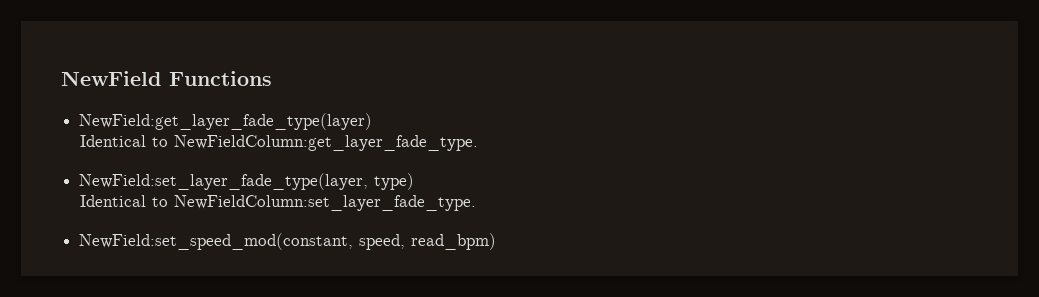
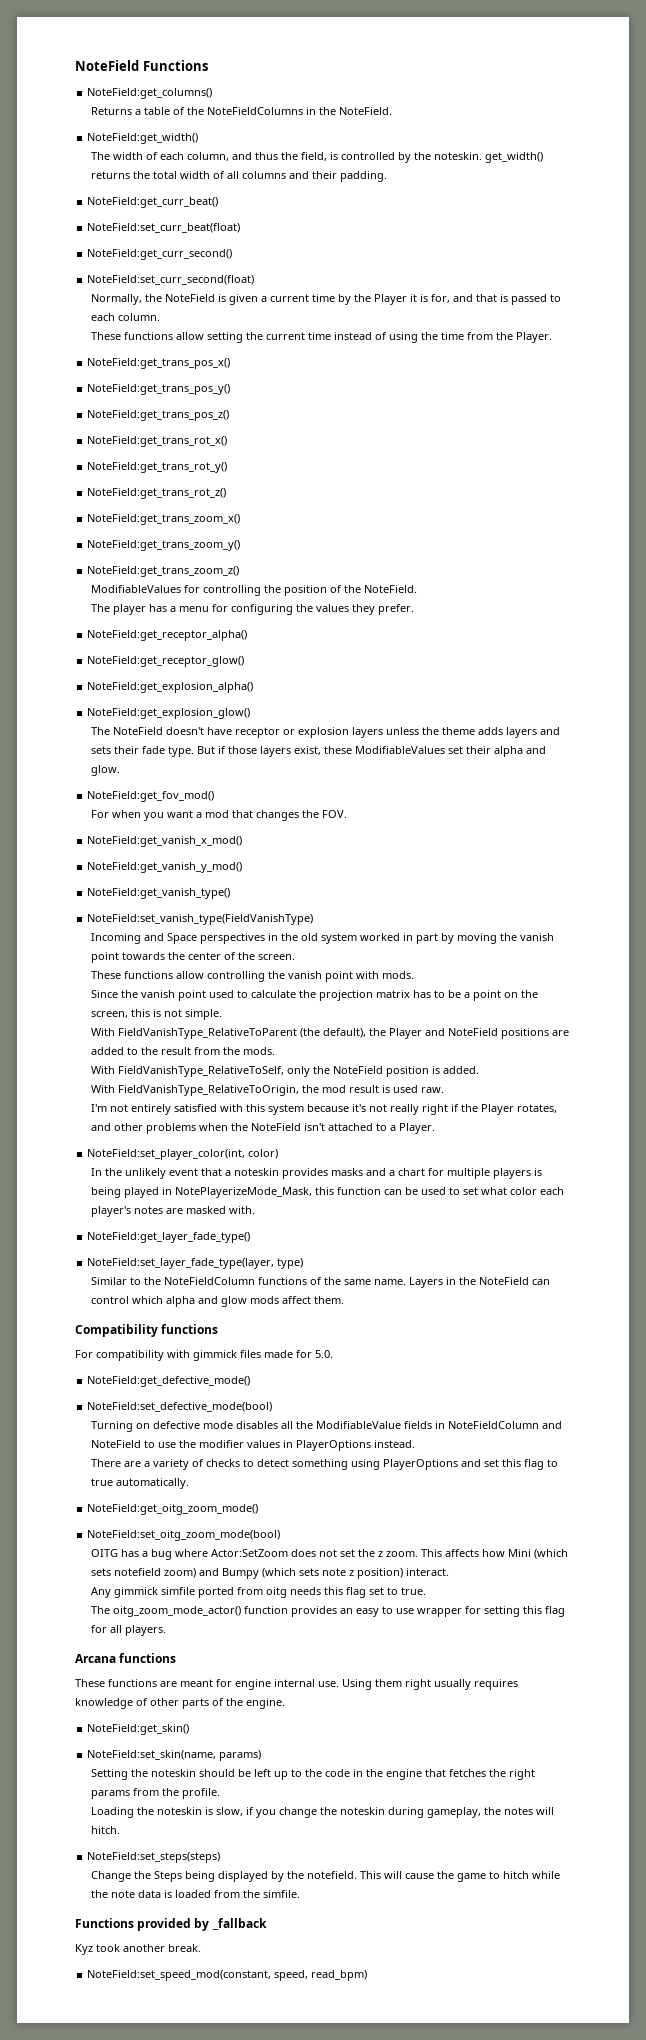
[61,71,161,86] NewField -> [75,60,139,71] NoteField
[79,113,373,130] [79,135,478,151] [79,173,415,190] [79,195,476,211] [79,233,354,250] NewField:get_layer_fade_type(layer) // Identical to NewFieldColumn:get_layer_fade_type. // NewField:set_layer_fade_type(layer, type) // Identical to NewFieldColumn:set_layer_fade_type. // NewField:set_speed_mod(constant, -> [87,88,213,99] [91,107,393,115] [87,133,199,144] [91,152,544,163] [91,171,388,182] [87,197,219,208] [87,223,241,233] [87,249,233,260] [87,275,255,285] [91,294,562,305] [91,313,161,321] [91,332,553,343] [87,358,231,369] [87,384,231,395] [87,410,230,421] [87,436,228,447] [87,462,228,473] [87,488,227,499] [87,514,241,525] [87,540,241,551] [87,566,240,577] [91,585,418,596] [91,604,415,615] [87,630,248,641] [87,656,245,667] [87,682,254,693] [87,708,251,719] [91,727,561,738] [91,746,547,757] [91,765,121,776] [87,791,215,802] [91,810,348,821] [87,836,243,847] [87,862,243,873] [87,888,231,899] [87,914,314,925] [91,933,555,944] [91,952,296,963] [91,971,415,982] [91,990,539,1001] [91,1009,223,1020] [91,1028,570,1039] [91,1047,276,1055] [91,1066,480,1077] [91,1085,445,1096] [91,1104,558,1115] [91,1123,436,1134] [87,1149,279,1160] [91,1168,543,1179] [91,1187,565,1198] [91,1206,256,1217] [87,1232,251,1243] [87,1258,304,1269] [91,1277,551,1288] [91,1296,345,1307] [75,1324,219,1337] [75,1350,333,1361] [87,1376,251,1387] [87,1402,273,1412] [91,1421,563,1432] [91,1440,416,1451] [91,1459,559,1470] [91,1478,190,1489] [87,1504,259,1515] [87,1530,281,1541] [91,1549,569,1560] [91,1568,450,1579] [91,1587,427,1598] [91,1606,566,1617] [91,1625,167,1636] [75,1653,177,1663] [75,1679,518,1690] [75,1698,285,1709] [87,1724,190,1735] [87,1750,262,1761] [91,1769,536,1780] [91,1788,221,1799] [91,1807,555,1818] [91,1826,121,1834] [87,1852,221,1863] [91,1871,561,1882] [91,1890,301,1898] [75,1918,267,1931] [75,1944,201,1955] [87,1970,272,1981] NoteField:get_columns() // Returns a table of the NoteFieldColumns in the NoteField. // NoteField:get_width() // The width of each column, and thus the field, is controlled by the noteskin. get_width() returns the total width of all columns and their padding. // NoteField:get_curr_beat() // NoteField:set_curr_beat(float) // NoteField:get_curr_second() // NoteField:set_curr_second(float) // Normally, the NoteField is given a current time by the Player it is for, and that is passed to each column. // These functions allow setting the current time instead of using the time from the Player. // NoteField:get_trans_pos_x() // NoteField:get_trans_pos_y() // NoteField:get_trans_pos_z() // NoteField:get_trans_rot_x() // NoteField:get_trans_rot_y() // NoteField:get_trans_rot_z() // NoteField:get_trans_zoom_x() // NoteField:get_trans_zoom_y() // NoteField:get_trans_zoom_z() // ModifiableValues for controlling the position of the NoteField. // The player has a menu for configuring the values they prefer. // NoteField:get_receptor_alpha() // NoteField:get_receptor_glow() // NoteField:get_explosion_alpha() // NoteField:get_explosion_glow() // The NoteField doesn't have receptor or explosion layers unless the theme adds layers and sets their fade type. But if those layers exist, these ModifiableValues set their alpha and glow. // NoteField:get_fov_mod() // For when you want a mod that changes the FOV. // NoteField:get_vanish_x_mod() // NoteField:get_vanish_y_mod() // NoteField:get_vanish_type() // NoteField:set_vanish_type(FieldVanishType) // Incoming and Space perspectives in the old system worked in part by moving the vanish point towards the center of the screen. // These functions allow controlling the vanish point with mods. // Since the vanish point used to calculate the projection matrix has to be a point on the screen, this is not simple. // With FieldVanishType_RelativeToParent (the default), the Player and NoteField positions are added to the result from the mods. // With FieldVanishType_RelativeToSelf, only the NoteField position is added. // With FieldVanishType_RelativeToOrigin, the mod result is used raw. // I'm not entirely satisfied with this system because it's not really right if the Player rotates, and other problems when the NoteField isn't attached to a Player. // NoteField:set_player_color(int, color) // In the unlikely event that a noteskin provides masks and a chart for multiple players is being played in NotePlayerizeMode_Mask, this function can be used to set what color each player's notes are masked with. // NoteField:get_layer_fade_type() // NoteField:set_layer_fade_type(layer, type) // Similar to the NoteFieldColumn functions of the same name. Layers in the NoteField can control which alpha and glow mods affect them. // Compatibility functions // For compatibility with gimmick files made for 5.0. // NoteField:get_defective_mode() // NoteField:set_defective_mode(bool) // Turning on defective mode disables all the ModifiableValue fields in NoteFieldColumn and NoteField to use the modifier values in PlayerOptions instead. // There are a variety of checks to detect something using PlayerOptions and set this flag to true automatically. // NoteField:get_oitg_zoom_mode() // NoteField:set_oitg_zoom_mode(bool) // OITG has a bug where Actor:SetZoom does not set the z zoom. This affects how Mini (which sets notefield zoom) and Bumpy (which sets note z position) interact. // Any gimmick simfile ported from oitg needs this flag set to true. // The oitg_zoom_mode_actor() function provides an easy to use wrapper for setting this flag for all players. // Arcana functions // These functions are meant for engine internal use. Using them right usually requires knowledge of other parts of the engine. // NoteField:get_skin() // NoteField:set_skin(name, params) // Setting the noteskin should be left up to the code in the engine that fetches the right params from the profile. // Loading the noteskin is slow, if you change the noteskin during gameplay, the notes will hitch. // NoteField:set_steps(steps) // Change the Steps being displayed by the notefield. This will cause the game to hitch while the note data is loaded from the simfile. // Functions provided by _fallback // Kyz took another break. // NoteField:set_speed_mod(constant,

